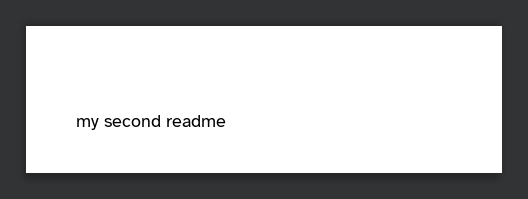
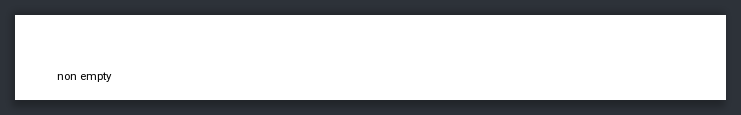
[76,115,226,130] my second readme -> [57,72,113,82] non empty

